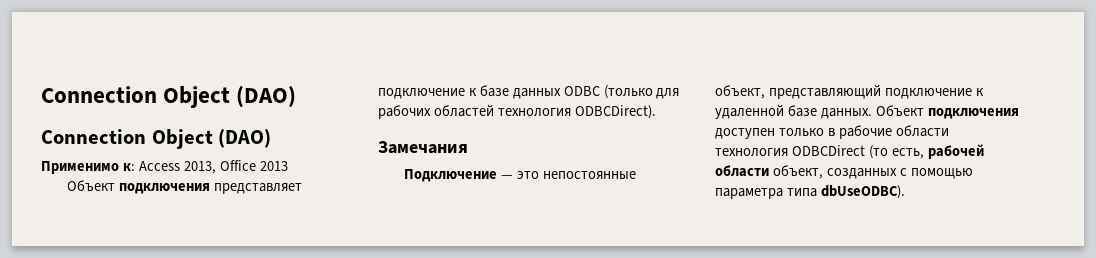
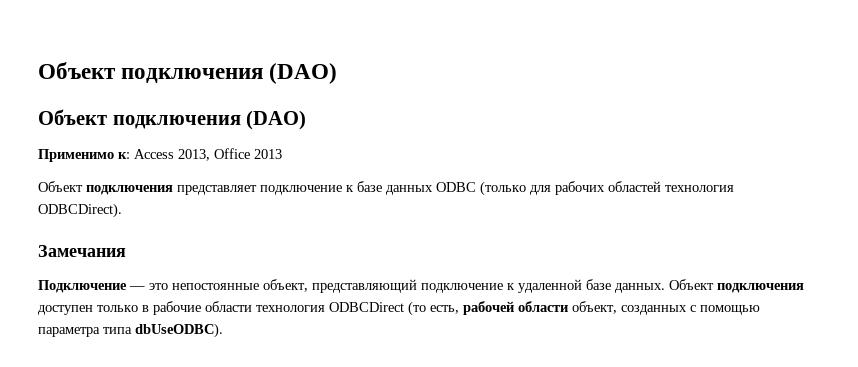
[41,86,297,108] [41,129,213,149] Connection Object (DAO) // Connection Object -> [38,62,338,84] [38,109,241,129] Объект подключения (DAO) // Объект подключения

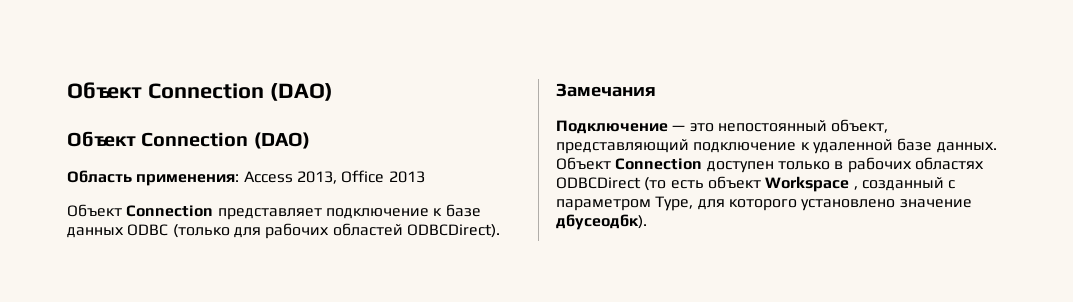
[38,62,264,83] Объект подключения -> [67,82,264,99] Объект Connection
[112,110,307,130] [38,149,130,162] подключения (DAO) // Применимо к: -> [141,132,310,149] [67,170,240,186] Connection (DAO) // Область применения:
[86,185,173,195] подключения -> [126,205,214,217] Connection
[665,185,734,192] технология -> (403, 229) none
[172,283,259,290] непостоянные -> [717,120,827,132] непостоянный
[717,283,804,293] подключения -> [615,158,703,170] Connection
[153,301,760,316] [38,323,223,338] рабочие области технология ODBCDirect (то есть, рабочей области объект, созданных с помощью параметра типа dbUseODBC). -> [847,157,984,173] [556,176,956,192] [556,196,972,211] [556,214,647,230] рабочих областях ODBCDirect (то есть объект Workspace , созданный с параметром Type, для которого установлено значение дбусеодбк).

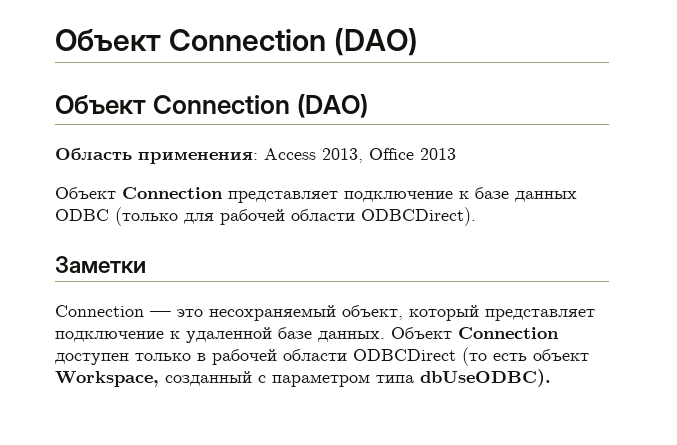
[265,223,403,239] рабочих областей -> [220,209,355,225] рабочей области
[556,83,656,97] [556,119,889,134] [556,139,689,154] Замечания // Подключение — это непостоянный объект, представляющий -> [55,256,146,273] [55,305,595,321] Заметки // Connection — это несохраняемый объект, который представляет
[847,157,984,173] рабочих областях -> [212,349,347,365] рабочей области
[765,176,858,192] Workspace , -> [55,371,159,387] Workspace,
[655,196,972,211] [556,214,647,230] Type, для которого установлено значение дбусеодбк). -> [376,369,551,387] типа dbUseODBC).

